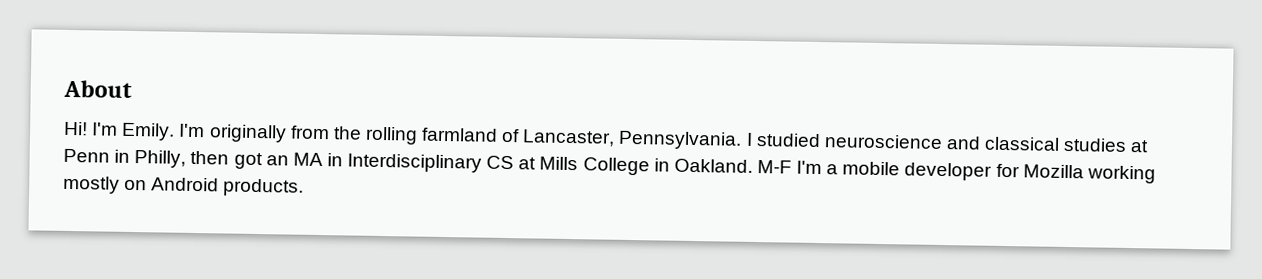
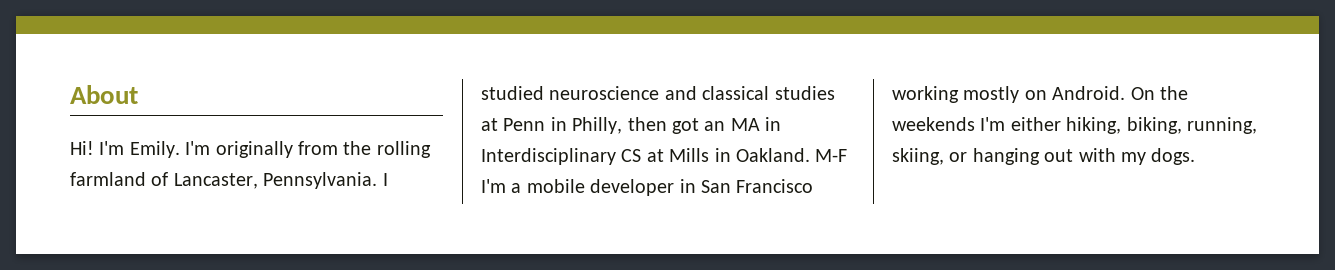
[582,157,650,176] College -> (710, 155) none
[995,163,1156,184] [63,175,305,197] for Mozilla working mostly on Android products. -> [679,179,814,193] [892,86,1188,103] [892,117,1257,134] [892,148,1196,165] in San Francisco working mostly on Android. On the weekends I'm either hiking, biking, running, skiing, or hanging out with my dogs.

